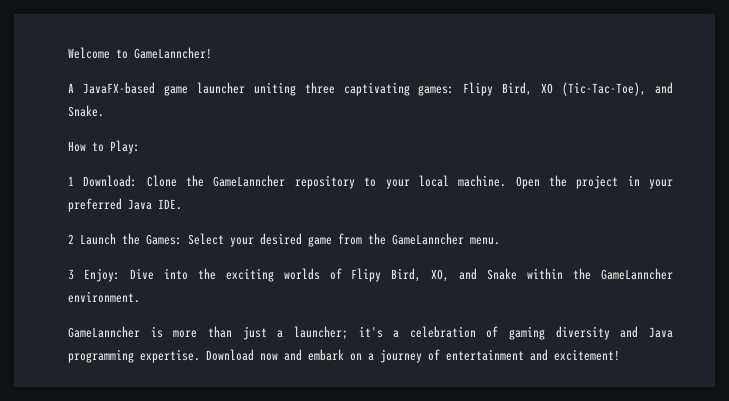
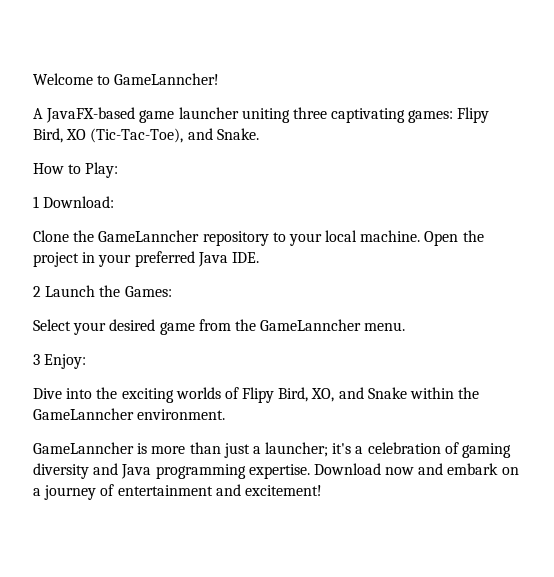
(138, 181) none -> (115, 202) //
(182, 239) none -> (172, 291) //
(120, 275) none -> (87, 361) //

